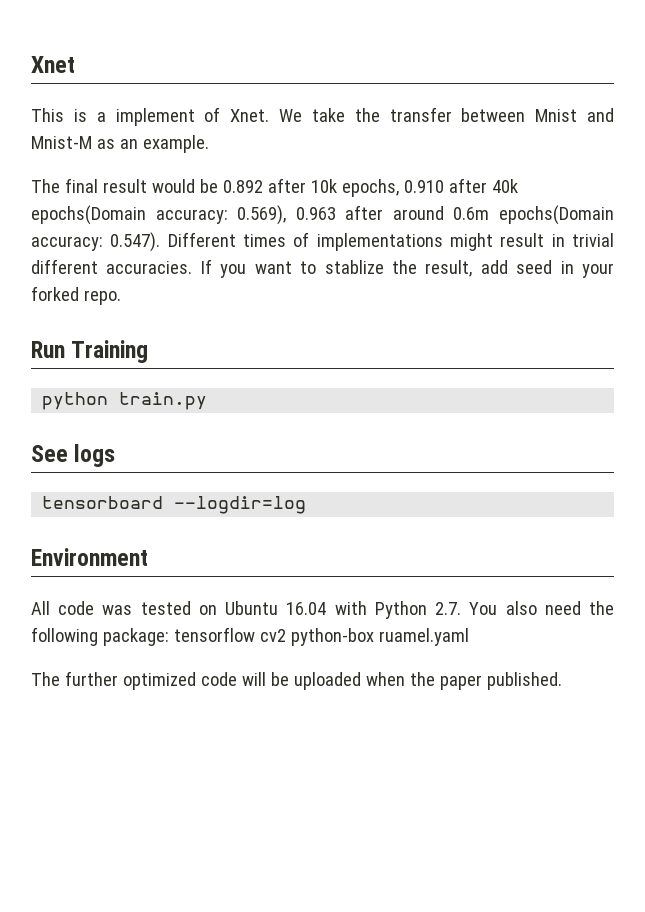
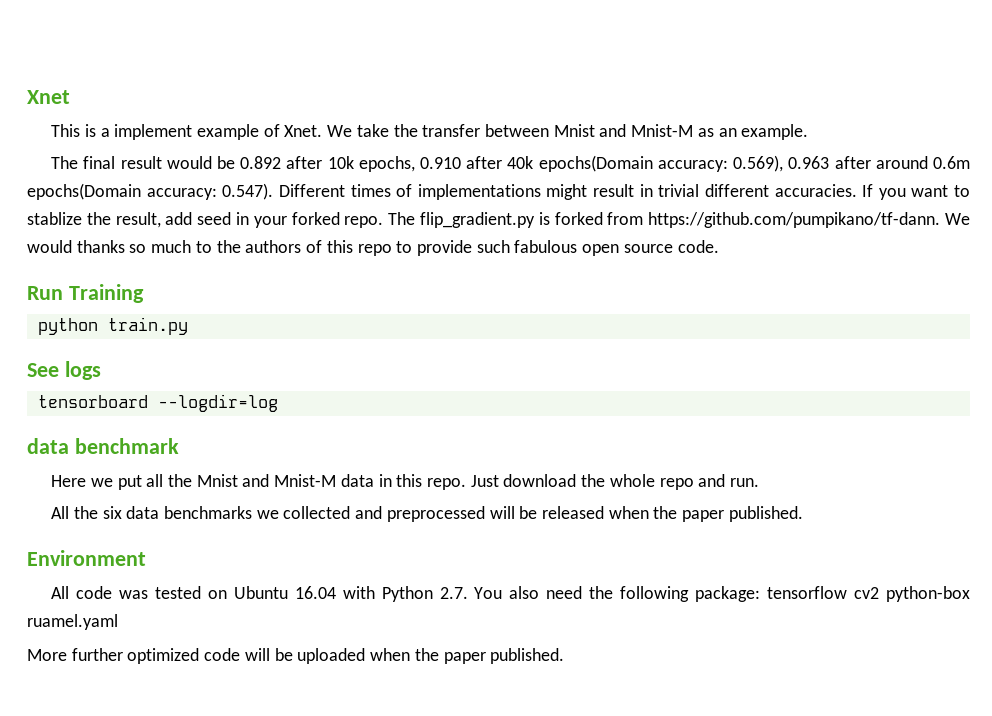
(195, 117) none -> [196,124,259,140] example
(121, 297) none -> [388,212,970,228] [27,240,719,256] The flip_gradient.py is forked from https://github.com/pumpikano/tf-dann. We would thanks so much to the authors of this repo to provide such fabulous open source code.
(307, 505) none -> [27,438,179,454] [51,474,760,490] [51,506,803,522] // data benchmark // Here we put all the Mnist and Mnist-M data in this repo. Just download the whole repo and run. // All the six data benchmarks we collected and preprocessed will be released when the paper published.
[31,672,60,686] The -> [27,649,67,661] More

